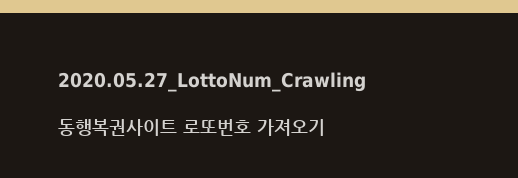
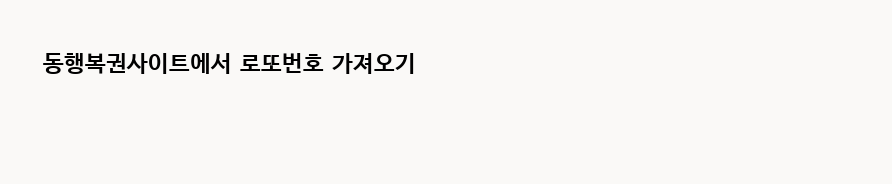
[58,72,366,92] [58,119,177,136] 2020.05.27_LottoNum_Crawling // 동행복권사이트 -> [43,53,232,74] 동행복권사이트에서

